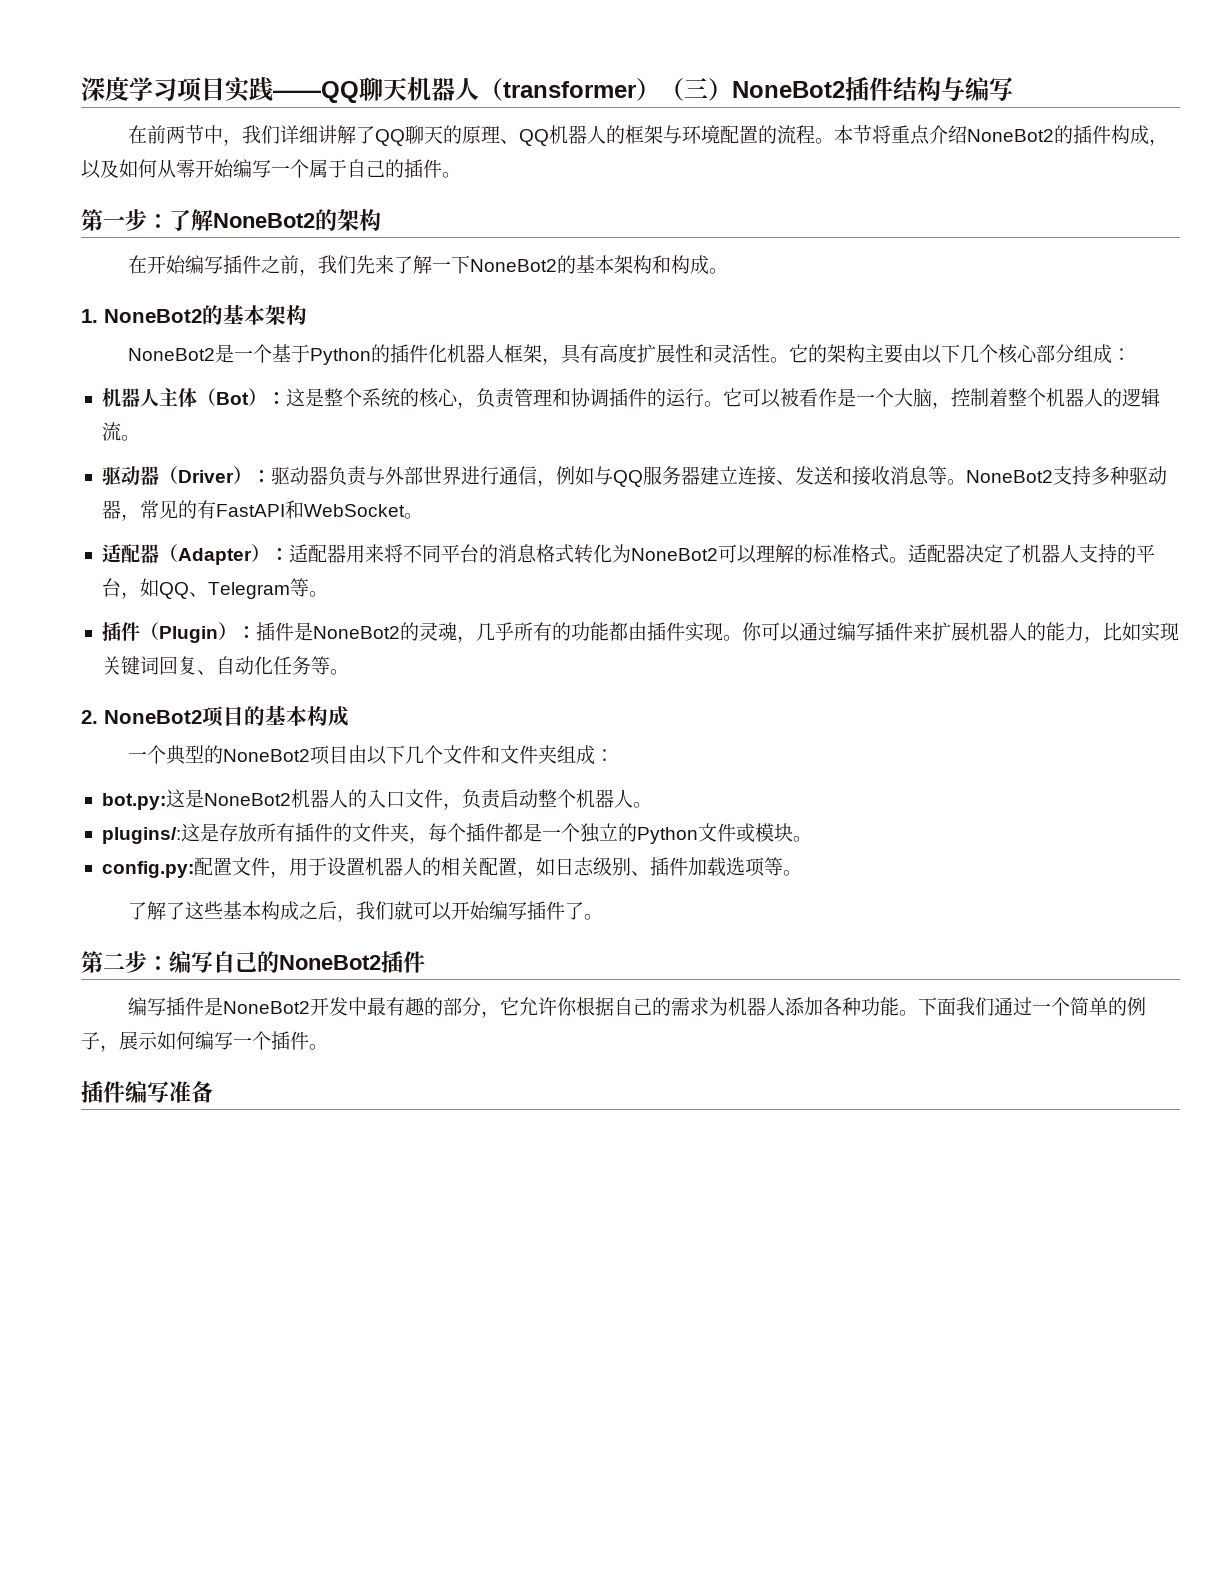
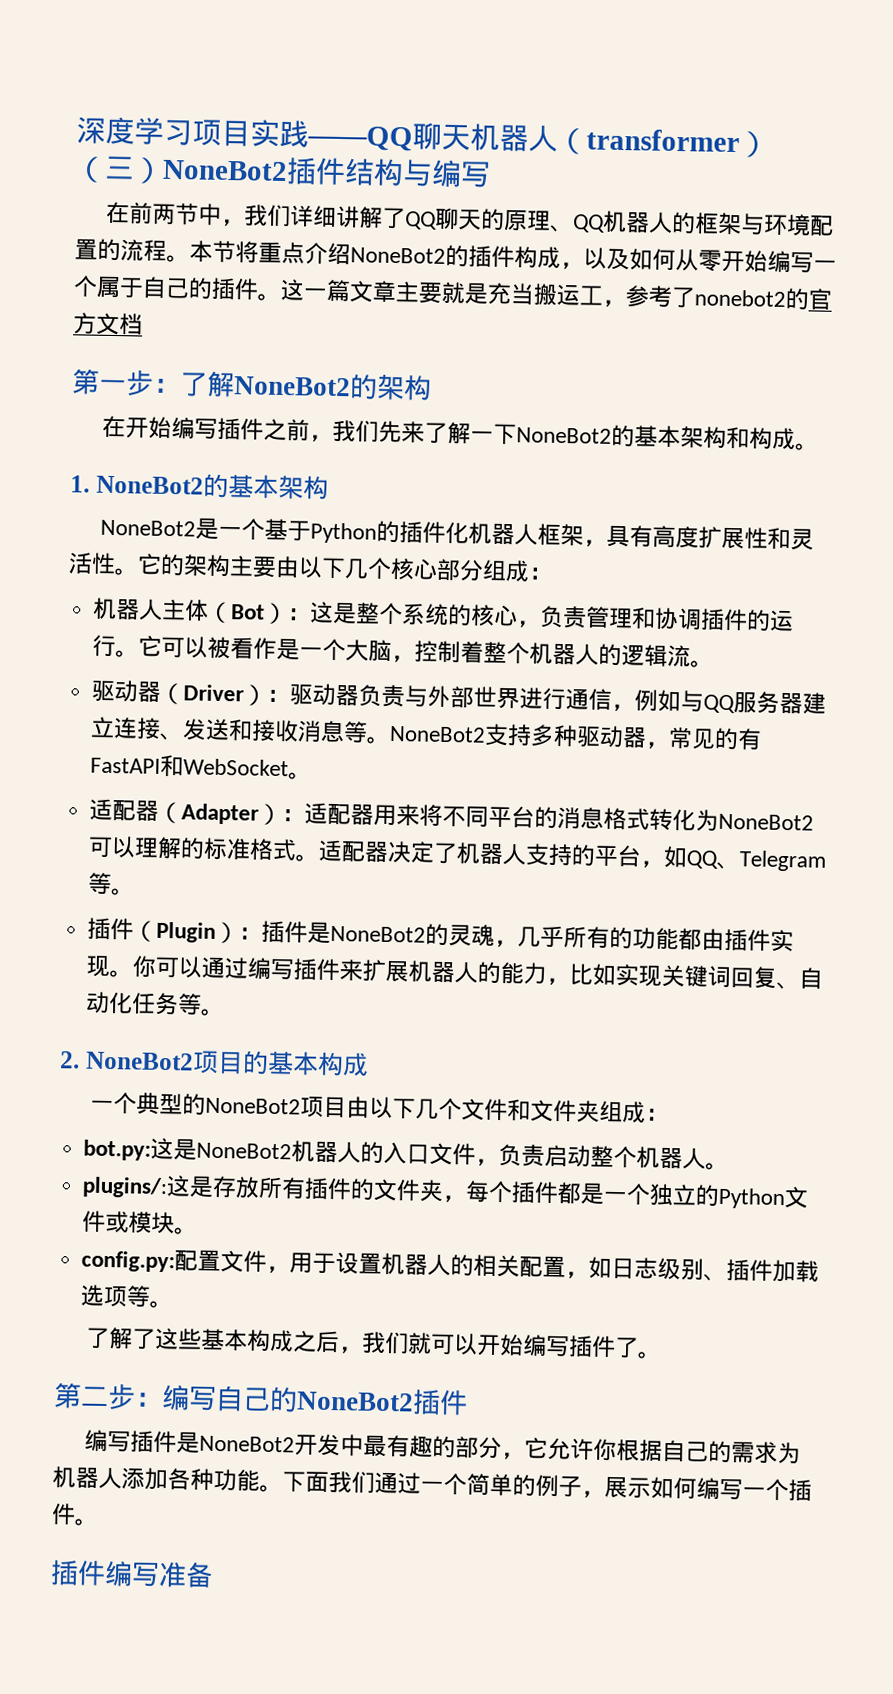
(461, 175) none -> [280,278,832,311] [73,312,143,336] 这一篇文章主要就是充当搬运工，参考了nonebot2的官方文档

